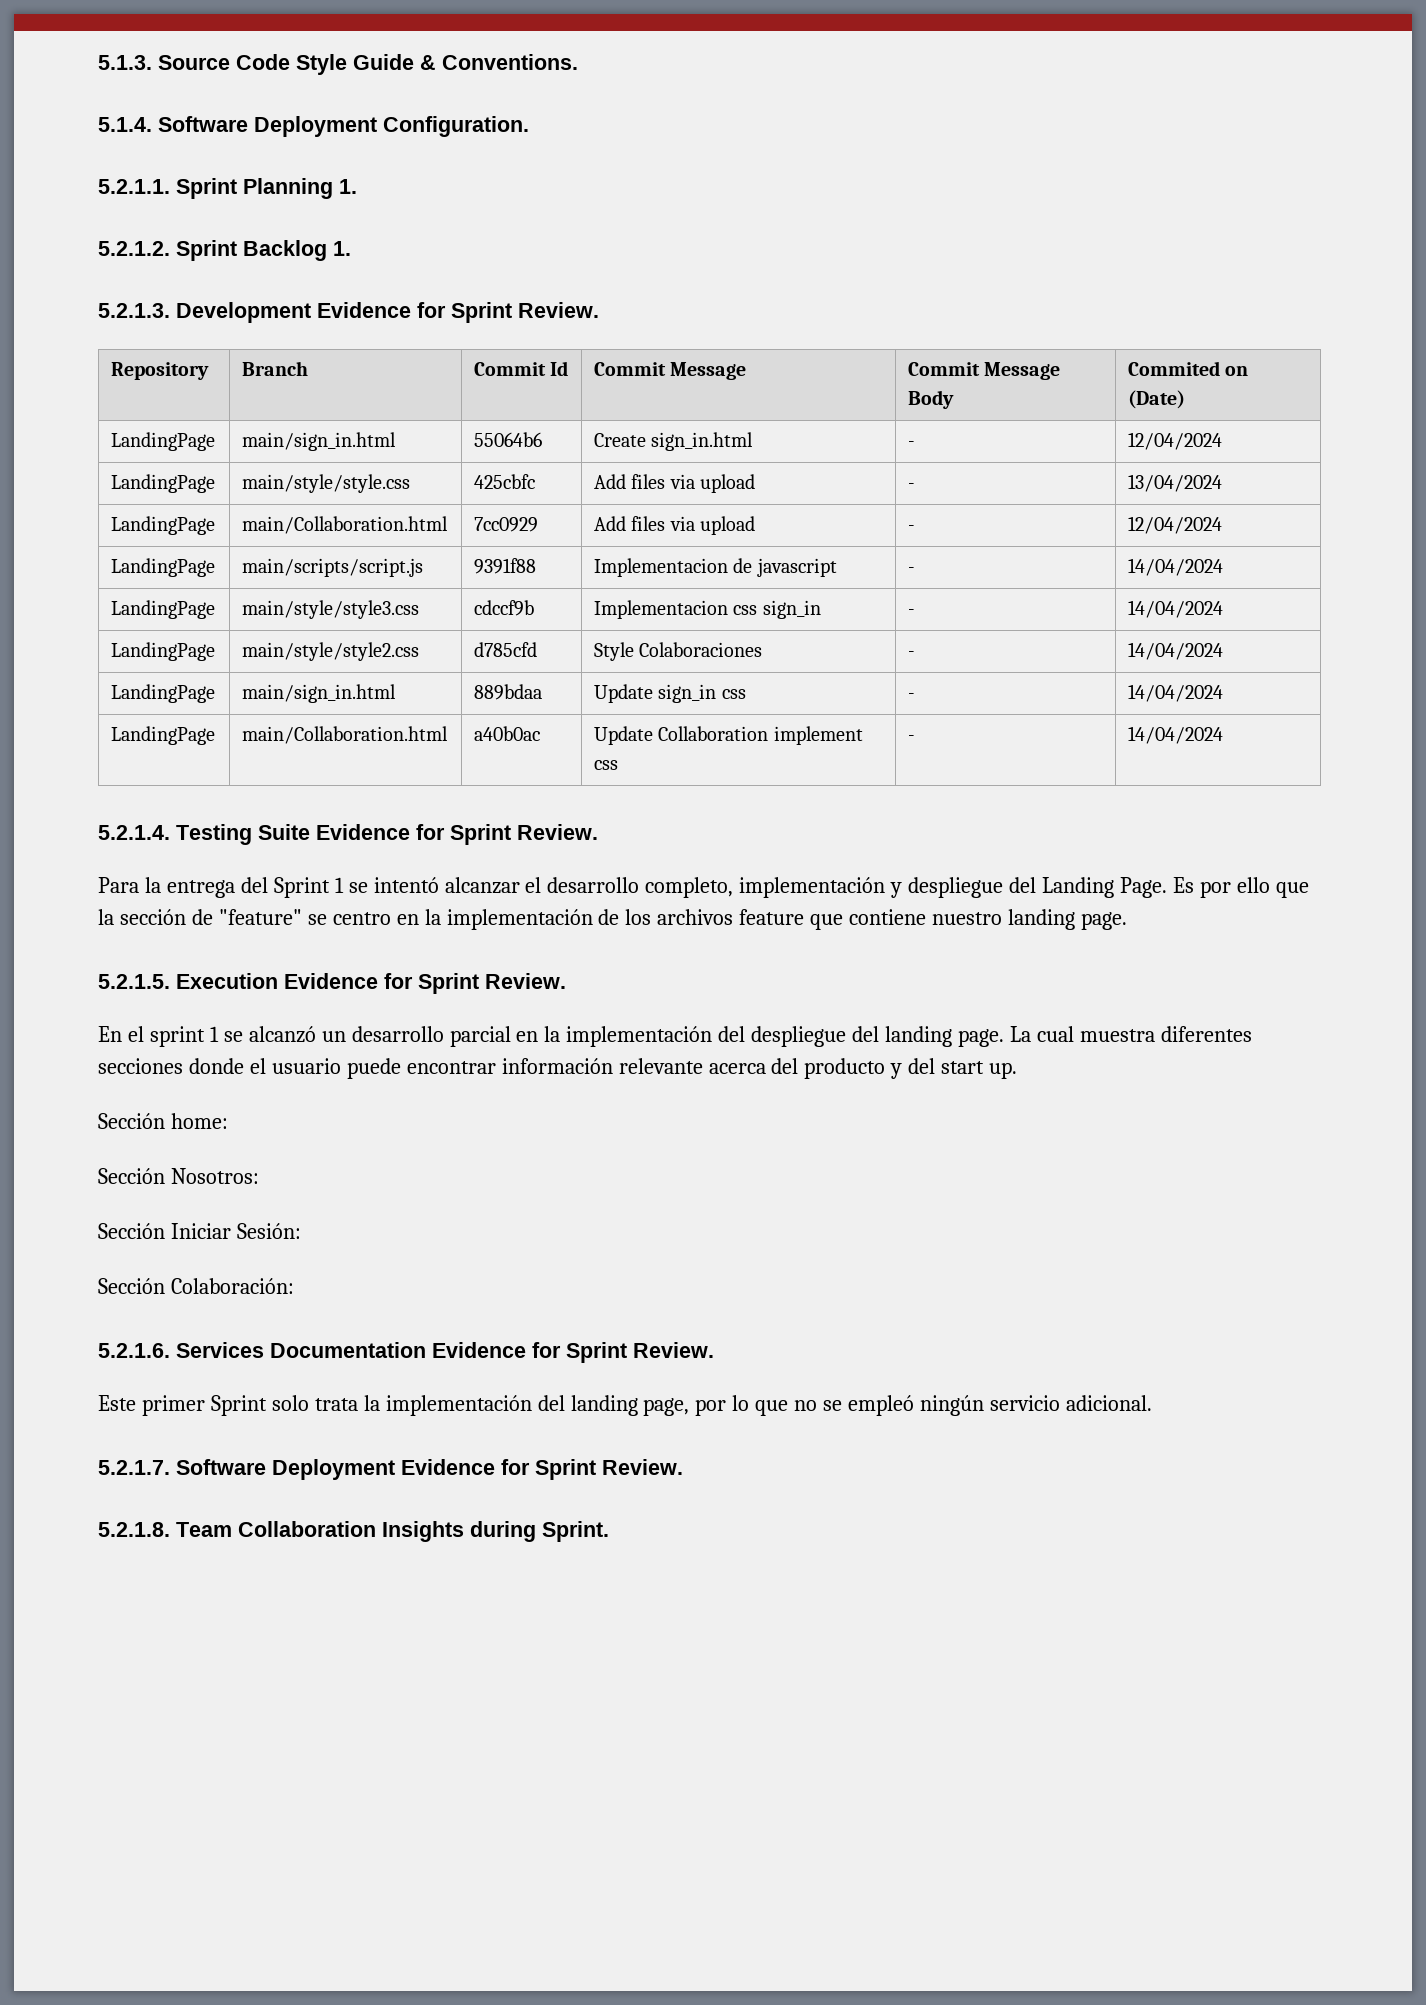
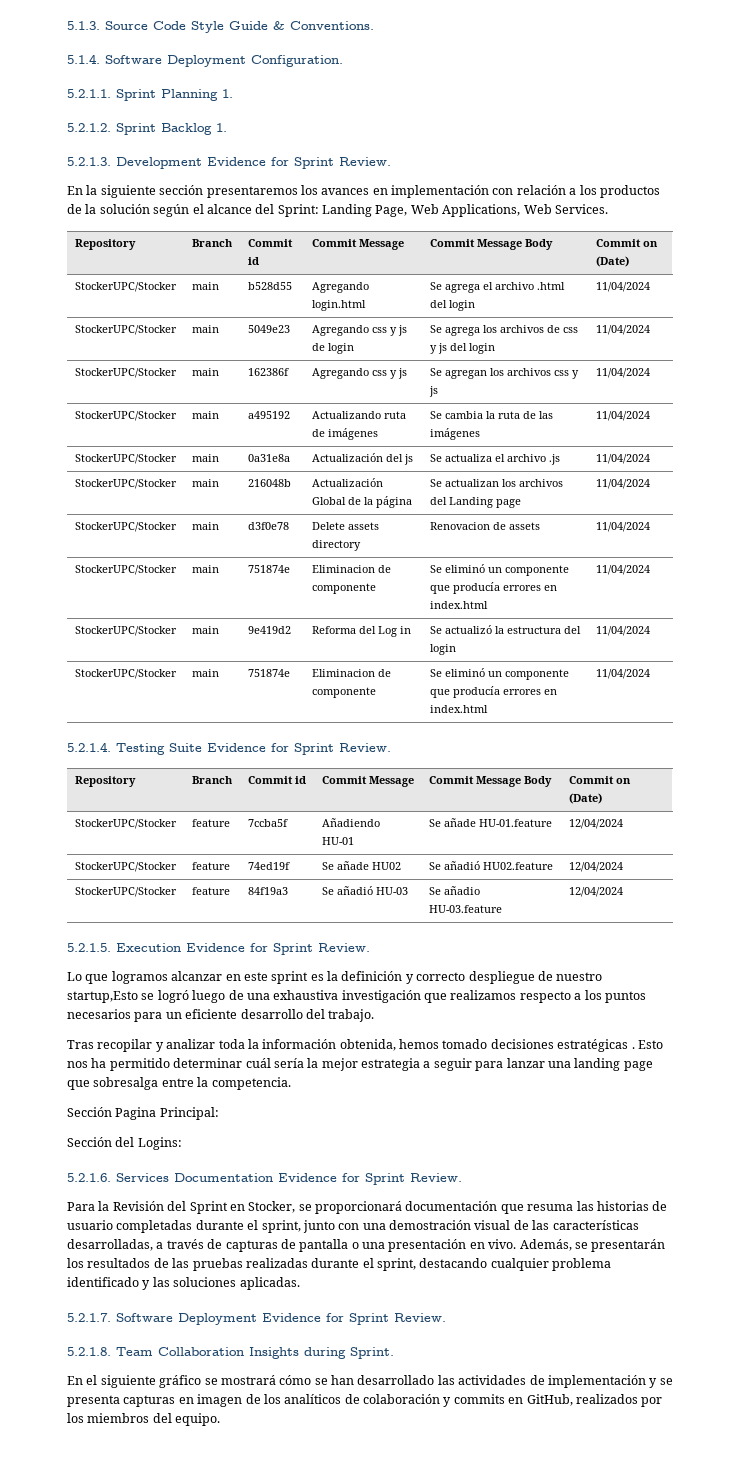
[111,362,210,380] [242,361,309,376] [474,361,569,376] [594,362,747,380] [908,362,1061,380] [908,390,955,409] [1128,361,1249,376] [1128,390,1186,409] [111,432,216,451] [242,432,397,451] [474,432,543,447] [594,432,754,451] [908,441,916,447] [1128,432,1223,450] [111,474,216,493] [242,474,411,493] [474,474,536,489] [594,474,756,493] [908,483,916,489] [1128,474,1223,492] [111,516,216,535] [242,516,449,534] [474,517,539,532] [594,516,756,535] [908,525,916,531] [1128,516,1223,534] [111,558,216,577] [242,558,424,577] [474,558,537,574] [594,558,837,577] [908,567,916,573] [1128,558,1224,576] [111,600,216,619] [242,600,420,619] [474,600,535,616] [594,600,821,619] [908,609,916,615] [1128,600,1224,618] [111,642,216,661] [242,642,420,661] [474,642,538,657] [594,642,763,661] [908,651,916,657] [1128,642,1224,660] [111,684,216,703] [242,684,397,703] [474,684,543,700] [594,684,746,703] [908,693,916,699] [1128,684,1224,702] [111,726,216,745] [242,726,449,744] [474,726,541,741] [594,726,863,745] [594,760,619,770] [908,735,916,741] [1128,726,1224,744] // Repository | Branch | Commit Id | Commit Message | Commit Message Body | Commited on (Date) // LandingPage | main/sign_in.html | 55064b6 | Create sign_in.html | - | 12/04/2024 // LandingPage | main/style/style.css | 425cbfc | Add files via upload | - | 13/04/2024 // LandingPage | main/Collaboration.html | 7cc0929 | Add files via upload | - | 12/04/2024 // LandingPage | main/scripts/script.js | 9391f88 | Implementacion de javascript | - | 14/04/2024 // LandingPage | main/style/style3.css | cdccf9b | Implementacion css sign_in | - | 14/04/2024 // LandingPage | main/style/style2.css | d785cfd | Style Colaboraciones | - | 14/04/2024 // LandingPage | main/sign_in.html | 889bdaa | Update sign_in css | - | 14/04/2024 // LandingPage | main/Collaboration.html | a40b0ac | Update Collaboration implement css | - | 14/04/2024 -> [67,185,660,198] [67,204,608,217] [74,239,136,250] [191,239,233,247] [247,239,293,247] [247,257,259,265] [311,239,404,250] [429,239,553,250] [595,239,658,247] [595,256,629,267] [74,282,177,292] [191,282,219,290] [247,282,292,290] [311,282,369,293] [311,300,366,311] [429,282,565,293] [429,300,475,311] [595,282,650,292] [74,325,177,335] [191,325,219,333] [247,325,290,333] [311,325,407,336] [311,343,354,354] [429,325,578,336] [429,343,495,354] [595,325,650,335] [74,368,177,378] [191,368,219,376] [247,368,289,376] [311,368,407,379] [429,368,579,379] [428,386,438,397] [595,368,650,378] [74,411,177,421] [191,411,219,419] [247,411,290,419] [311,411,406,419] [311,428,378,440] [429,411,553,419] [429,428,480,440] [595,411,650,421] [74,454,177,464] [191,454,219,462] [247,454,290,462] [311,453,413,465] [429,454,560,465] [595,454,650,464] [74,479,177,489] [191,479,219,487] [247,479,291,487] [311,478,383,487] [311,496,412,508] [429,479,563,487] [429,497,521,508] [595,479,650,489] [74,522,177,532] [191,522,219,530] [247,522,289,530] [311,522,379,530] [311,540,361,551] [429,522,540,530] [595,522,650,532] [74,565,177,575] [191,565,219,573] [247,565,290,573] [311,565,391,573] [311,583,376,594] [429,564,569,576] [429,582,557,594] [429,601,488,609] [595,565,650,575] [74,626,177,636] [191,626,219,634] [247,626,291,634] [311,626,411,637] [429,625,581,634] [429,644,456,655] [595,626,650,636] [74,669,177,679] [191,669,219,677] [247,669,290,677] [311,669,391,677] [311,687,376,698] [429,668,569,680] [429,686,557,698] [429,705,488,713] [595,669,650,679] // En la siguiente sección presentaremos los avances en implementación con relación a los productos de la solución según el alcance del Sprint: Landing Page, Web Applications, Web Services. // Repository | Branch | Commit id | Commit Message | Commit Message Body | Commit on (Date) // StockerUPC/Stocker | main | b528d55 | Agregando login.html | Se agrega el archivo .html del login | 11/04/2024 // StockerUPC/Stocker | main | 5049e23 | Agregando css y js de login | Se agrega los archivos de css y js del login | 11/04/2024 // StockerUPC/Stocker | main | 162386f | Agregando css y js | Se agregan los archivos css y js | 11/04/2024 // StockerUPC/Stocker | main | a495192 | Actualizando ruta de imágenes | Se cambia la ruta de las imágenes | 11/04/2024 // StockerUPC/Stocker | main | 0a31e8a | Actualización del js | Se actualiza el archivo .js | 11/04/2024 // StockerUPC/Stocker | main | 216048b | Actualización Global de la página | Se actualizan los archivos del Landing page | 11/04/2024 // StockerUPC/Stocker | main | d3f0e78 | Delete assets directory | Renovacion de assets | 11/04/2024 // StockerUPC/Stocker | main | 751874e | Eliminacion de componente | Se eliminó un componente que producía errores en index.html | 11/04/2024 // StockerUPC/Stocker | main | 9e419d2 | Reforma del Log in | Se actualizó la estructura del login | 11/04/2024 // StockerUPC/Stocker | main | 751874e | Eliminacion de componente | Se eliminó un componente que producía errores en index.html | 11/04/2024
[98,877,1309,898] [98,909,1127,930] // Para la entrega del Sprint 1 se intentó alcanzar el desarrollo completo, implementación y despliegue del Landing Page. Es por ello que la sección de "feature" se centro en la implementación de los archivos feature que contiene nuestro landing page. -> [74,776,136,787] [191,776,233,784] [247,776,306,784] [321,776,414,787] [428,776,552,787] [568,776,631,784] [568,793,602,804] [74,819,177,829] [191,819,230,827] [247,819,288,827] [321,818,380,827] [321,837,354,845] [428,818,552,827] [568,819,623,829] [74,862,177,872] [191,862,230,870] [247,862,290,870] [321,861,401,870] [428,861,553,870] [568,862,623,872] [74,887,177,897] [191,887,230,895] [247,887,288,895] [321,886,408,895] [428,886,480,895] [428,905,502,913] [568,887,623,897] // Repository | Branch | Commit id | Commit Message | Commit Message Body | Commit on (Date) // StockerUPC/Stocker | feature | 7ccba5f | Añadiendo HU-01 | Se añade HU-01.feature | 12/04/2024 // StockerUPC/Stocker | feature | 74ed19f | Se añade HU02 | Se añadió HU02.feature | 12/04/2024 // StockerUPC/Stocker | feature | 84f19a3 | Se añadió HU-03 | Se añadio HU-03.feature | 12/04/2024
[98,1026,1252,1047] [98,1058,1018,1079] [98,1113,228,1129] [98,1168,259,1184] [98,1223,301,1239] [98,1278,294,1294] En el sprint 1 se alcanzó un desarrollo parcial en la implementación del despliegue del landing page. La cual muestra diferentes secciones donde el usuario puede encontrar información relevante acerca del producto y del start up. // Sección home: // Sección Nosotros: // Sección Iniciar Sesión: // Sección Colaboración: -> [67,971,603,984] [67,990,646,1003] [67,1009,375,1022] [67,1039,663,1052] [67,1058,653,1071] [67,1077,291,1090] [67,1107,219,1120] [67,1137,182,1150] Lo que logramos alcanzar en este sprint es la definición y correcto despliegue de nuestro startup,Esto se logró luego de una exhaustiva investigación que realizamos respecto a los puntos necesarios para un eficiente desarrollo del trabajo. // Tras recopilar y analizar toda la información obtenida, hemos tomado decisiones estratégicas . Esto nos ha permitido determinar cuál sería la mejor estrategia a seguir para lanzar una landing page que sobresalga entre la competencia. // Sección Pagina Principal: // Sección del Logins:
[98,1395,1152,1416] Este primer Sprint solo trata la implementación del landing page, por lo que no se empleó ningún servicio adicional. -> [67,1201,668,1214] [67,1220,639,1233] [67,1239,666,1252] [67,1258,612,1271] [67,1277,300,1290] Para la Revisión del Sprint en Stocker, se proporcionará documentación que resuma las historias de usuario completadas durante el sprint, junto con una demostración visual de las características desarrolladas, a través de capturas de pantalla o una presentación en vivo. Además, se presentarán los resultados de las pruebas realizadas durante el sprint, destacando cualquier problema identificado y las soluciones aplicadas.
(609, 1531) none -> [67,1375,673,1388] [67,1394,663,1407] [67,1413,221,1426] // En el siguiente gráfico se mostrará cómo se han desarrollado las actividades de implementación y se presenta capturas en imagen de los analíticos de colaboración y commits en GitHub, realizados por los miembros del equipo.

